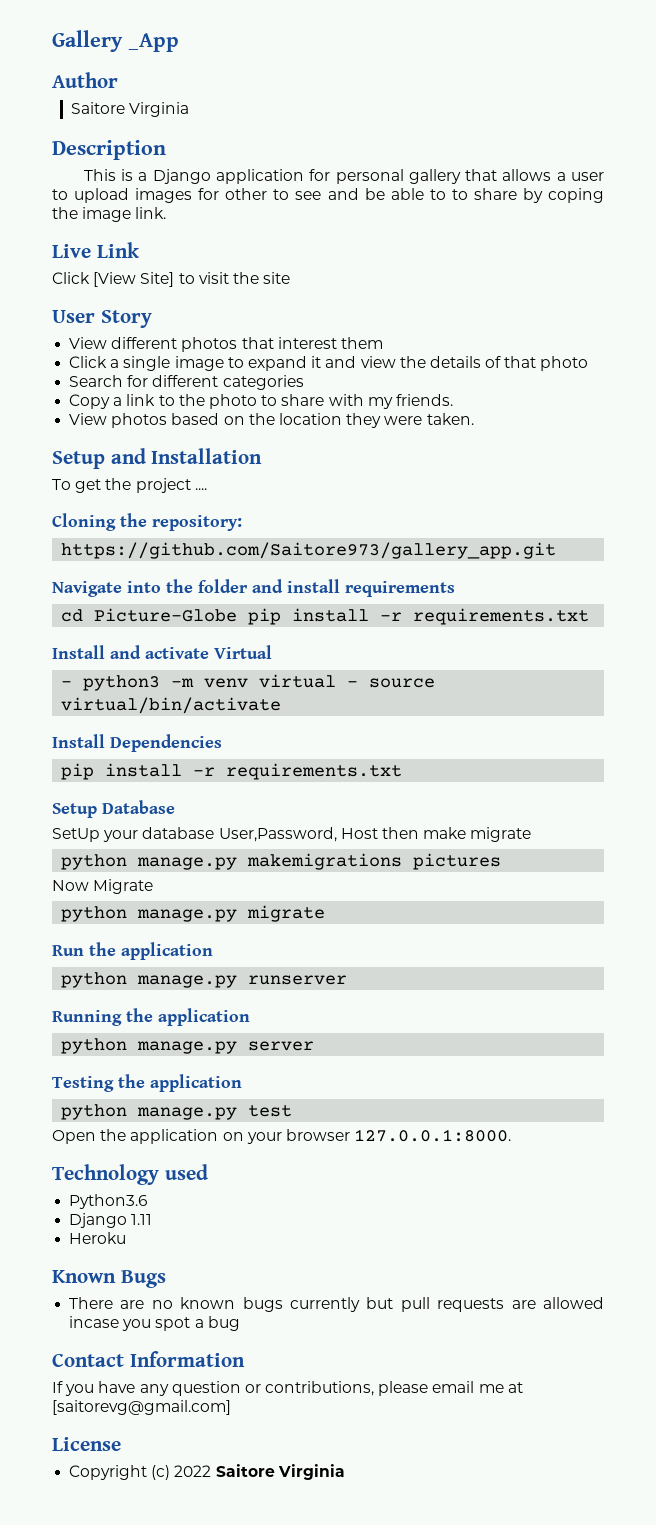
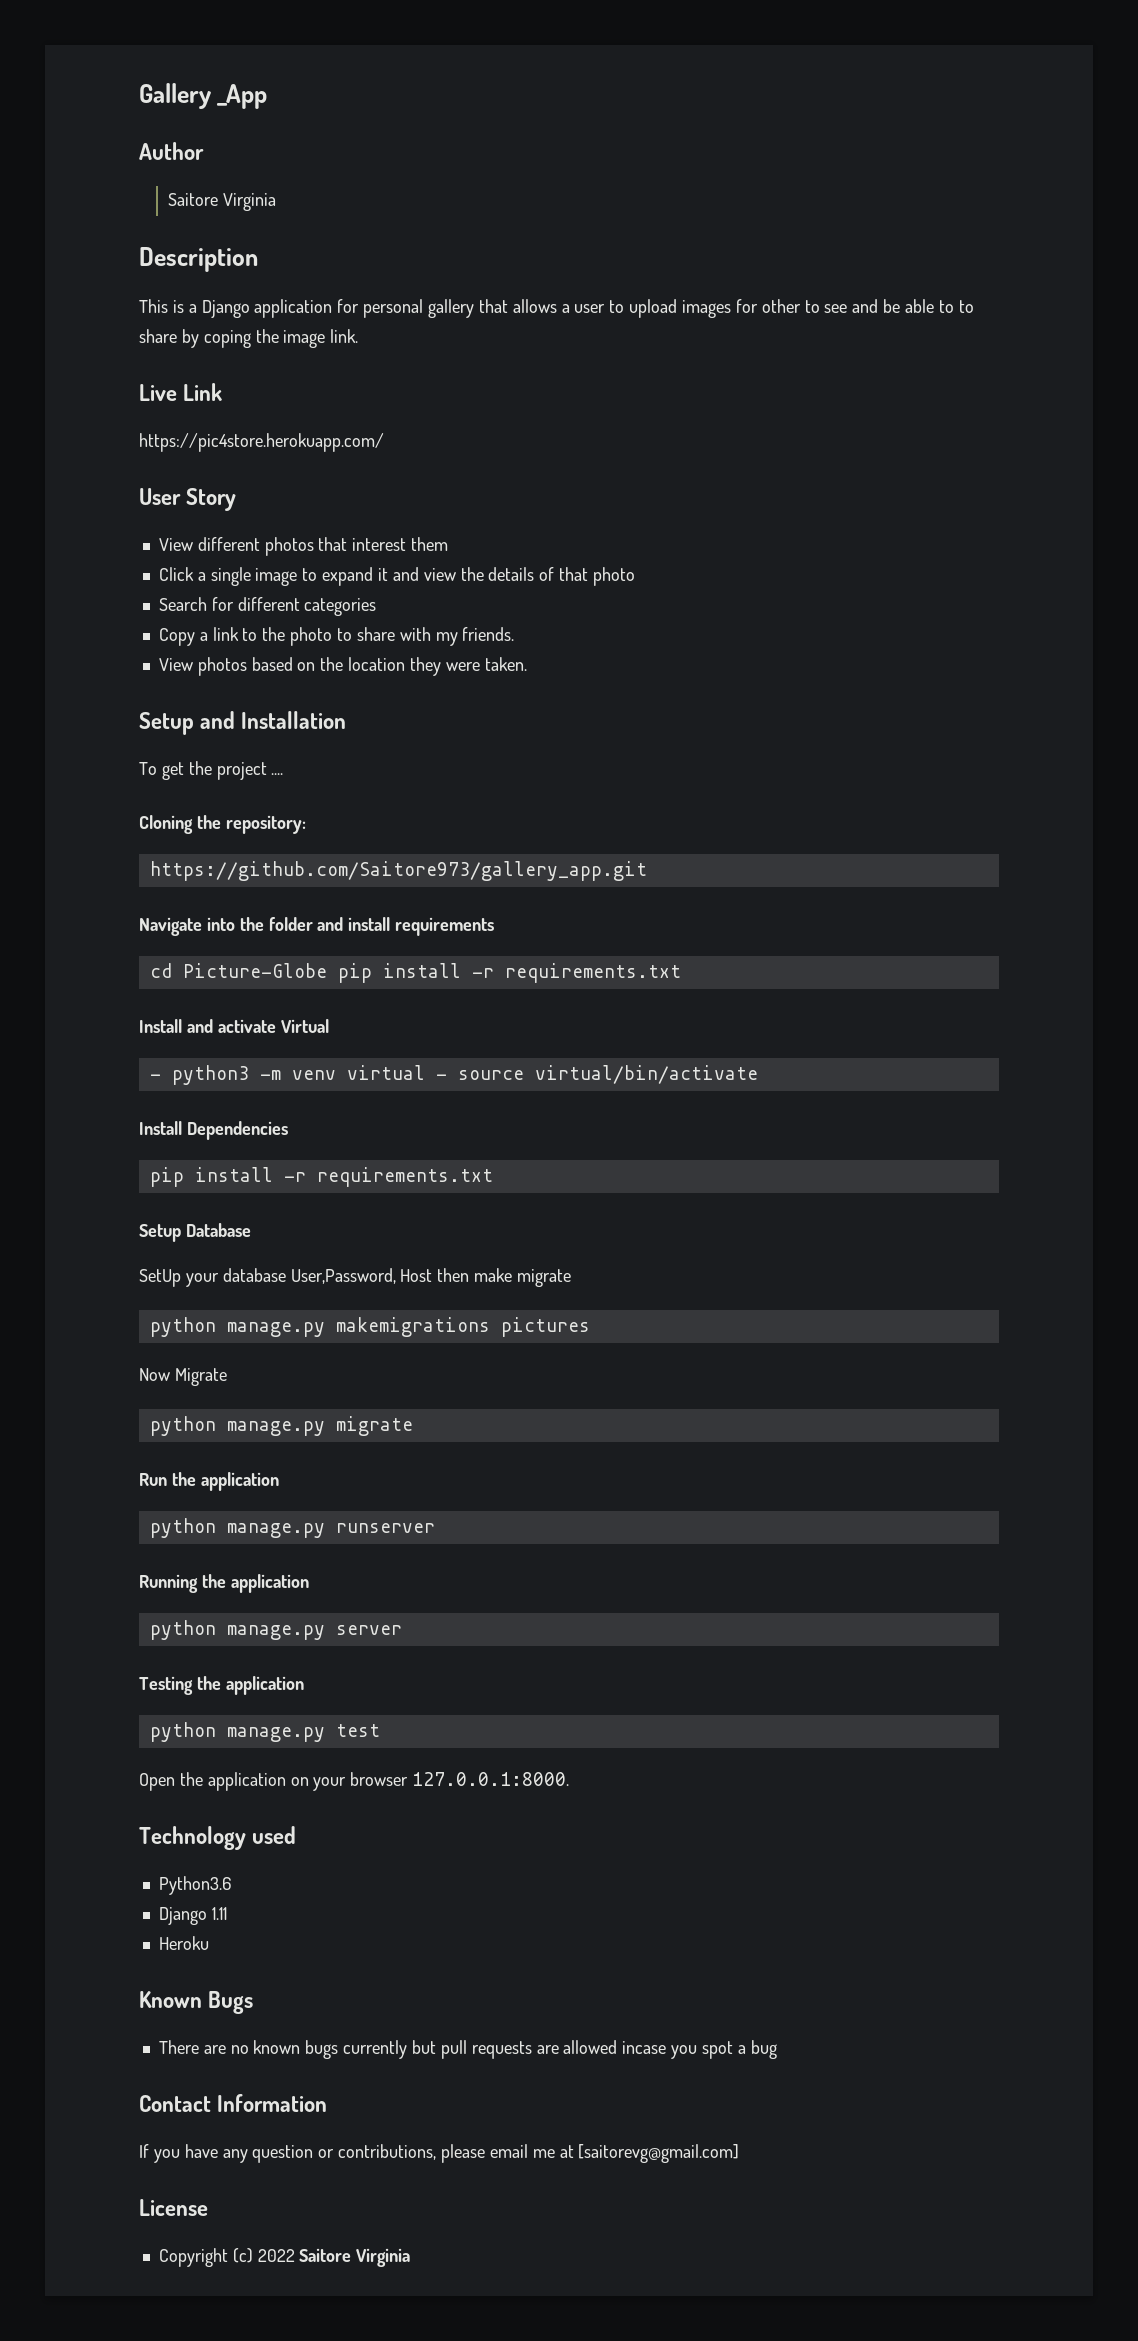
[52,272,291,287] Click [View Site] to visit the site -> [139,433,384,452] https://pic4store.herokuapp.com/

